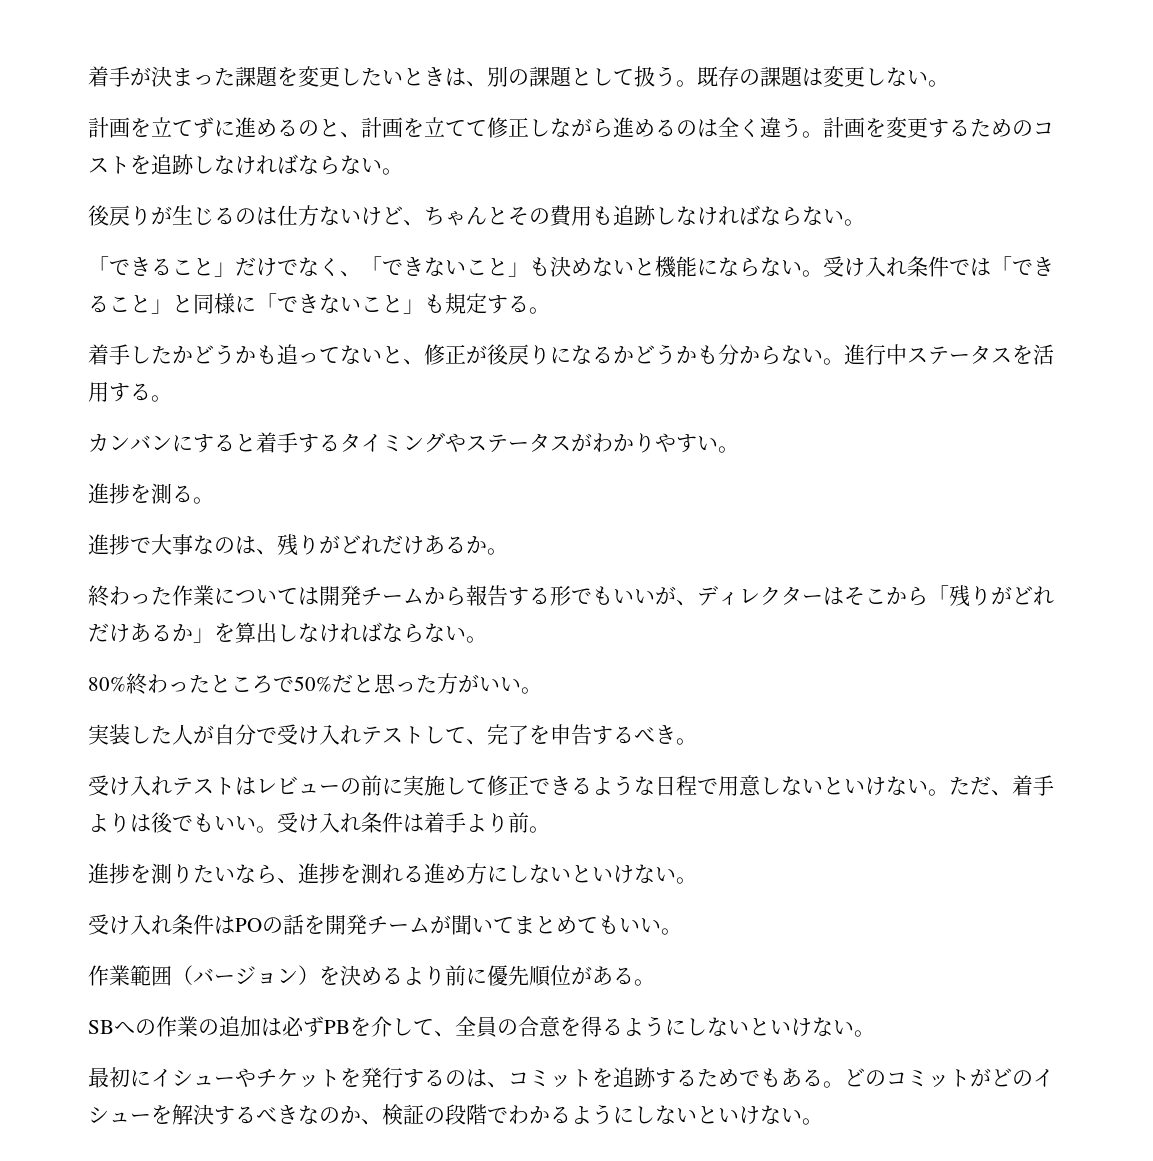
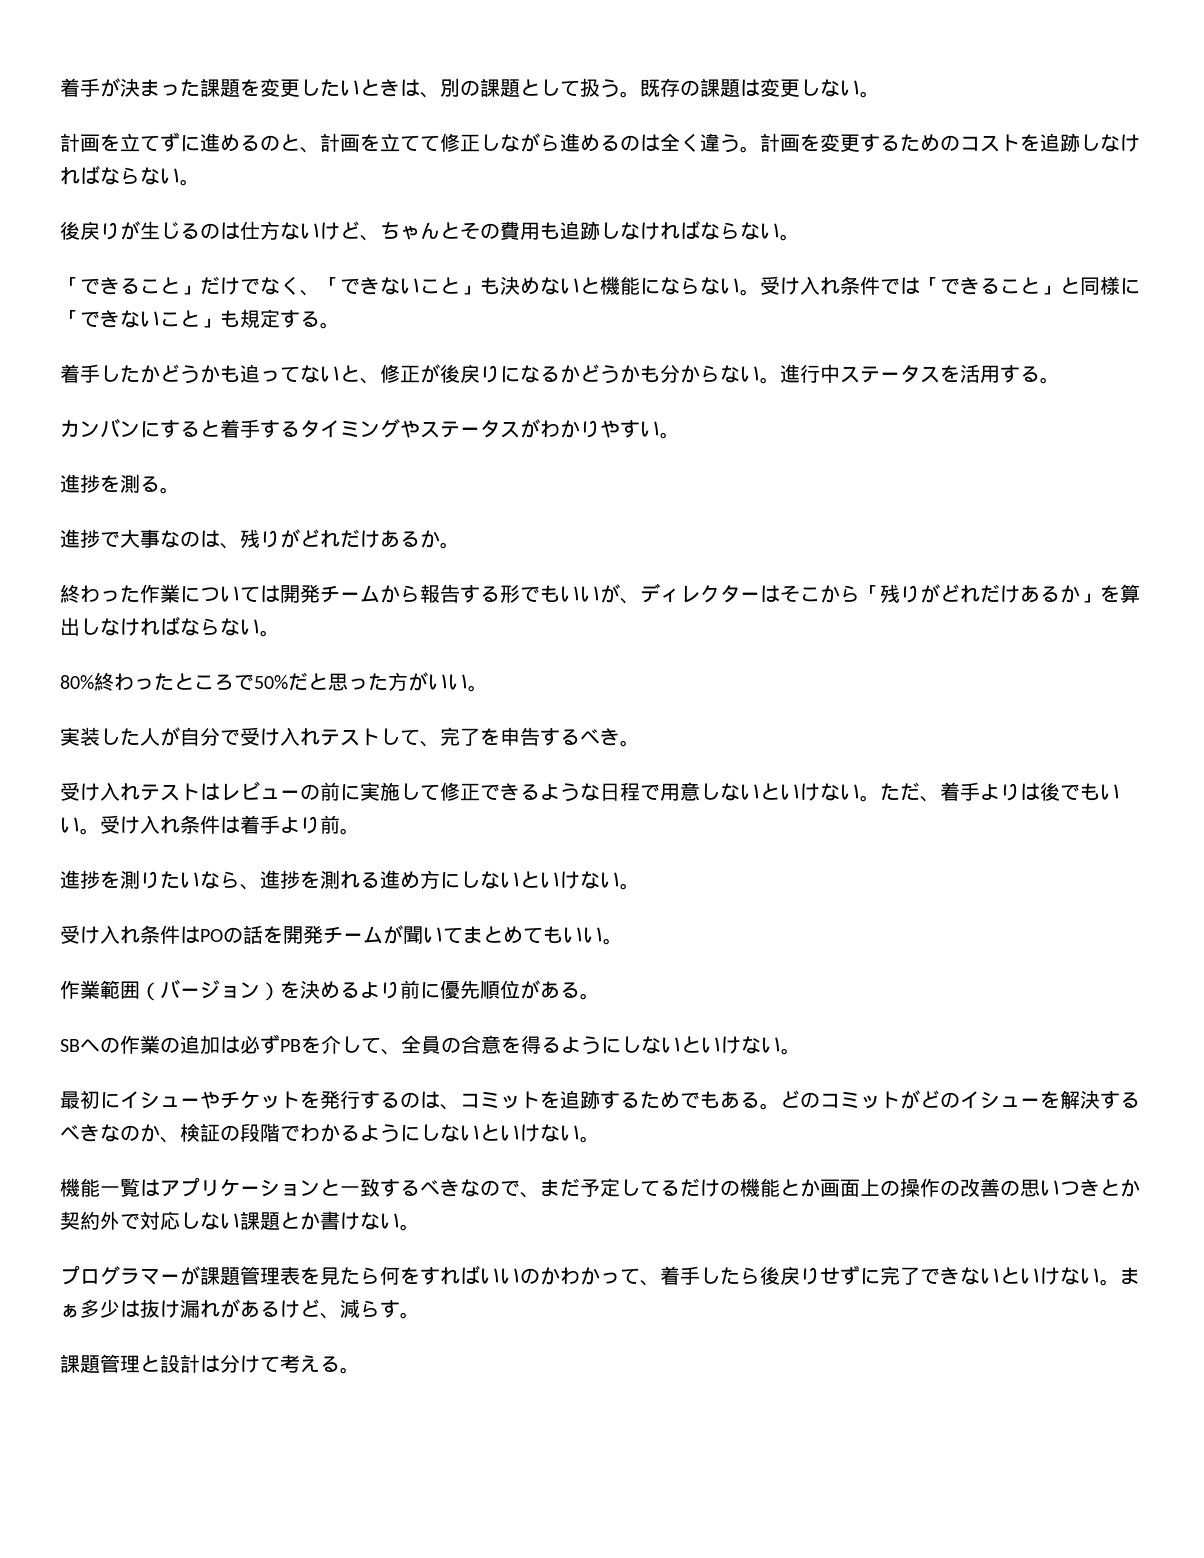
(823, 1121) none -> [60,1177,1140,1198] [60,1211,420,1231] [60,1265,1140,1286] [60,1299,420,1319] [60,1354,360,1374] // 機能一覧はアプリケーションと一致するべきなので、まだ予定してるだけの機能とか画面上の操作の改善の思いつきとか契約外で対応しない課題とか書けない。 // プログラマーが課題管理表を見たら何をすればいいのかわかって、着手したら後戻りせずに完了できないといけない。まぁ多少は抜け漏れがあるけど、減らす。 // 課題管理と設計は分けて考える。

